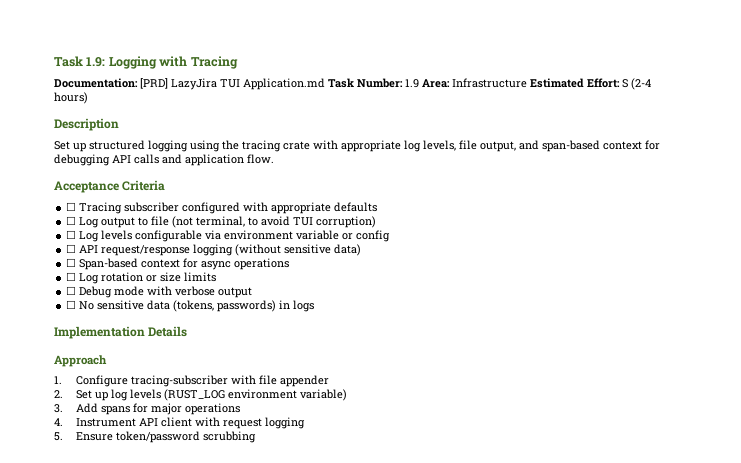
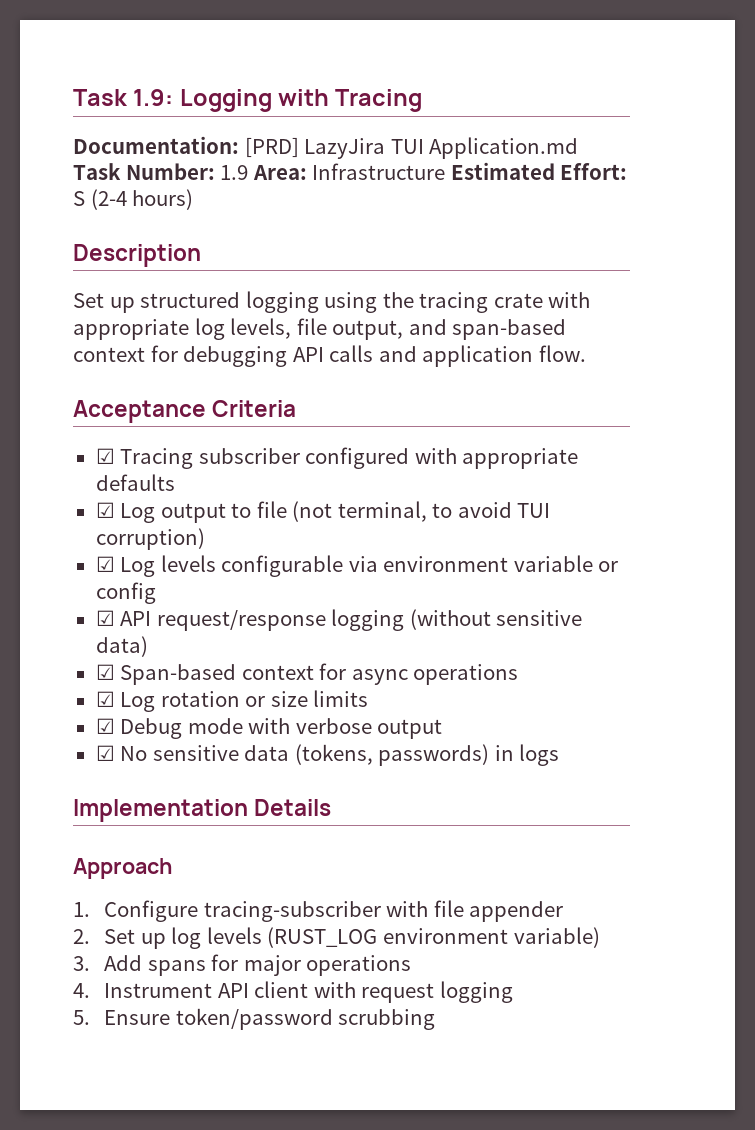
[66,202,77,211] ☐ -> [95,448,115,464] ☑
[66,216,77,225] ☐ -> [95,502,115,518] ☑
[66,230,77,239] ☐ -> [95,556,115,572] ☑
[66,244,77,253] ☐ -> [95,610,115,626] ☑
[66,258,77,267] ☐ -> [95,664,115,680] ☑
[66,272,77,281] ☐ -> [95,691,115,707] ☑
[66,286,77,295] ☐ -> [95,718,115,734] ☑
[66,300,77,309] ☐ -> [95,745,115,761] ☑

